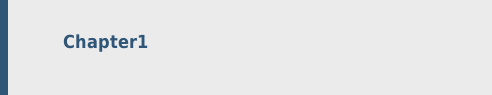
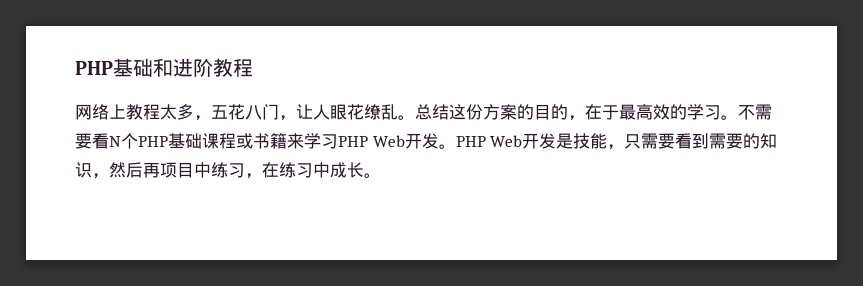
[63,34,148,52] Chapter1 -> [75,58,253,77] [75,104,772,121] [75,133,778,150] [75,162,381,179] PHP基础和进阶教程 // 网络上教程太多，五花八门，让人眼花缭乱。总结这份方案的目的，在于最高效的学习。不需要看N个PHP基础课程或书籍来学习PHP Web开发。PHP Web开发是技能，只需要看到需要的知识，然后再项目中练习，在练习中成长。

